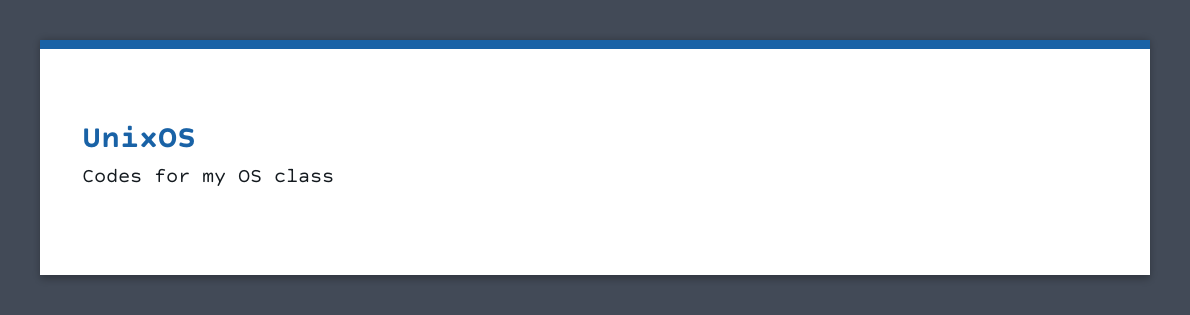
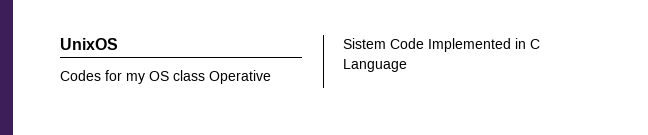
(334, 175) none -> [209,70,271,84] [343,38,540,52] [343,59,407,72] Operative Sistem Code Implemented in C Language

